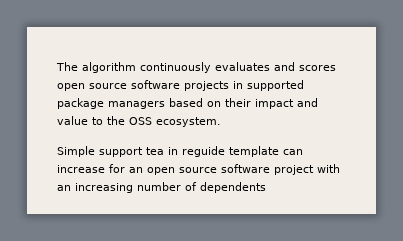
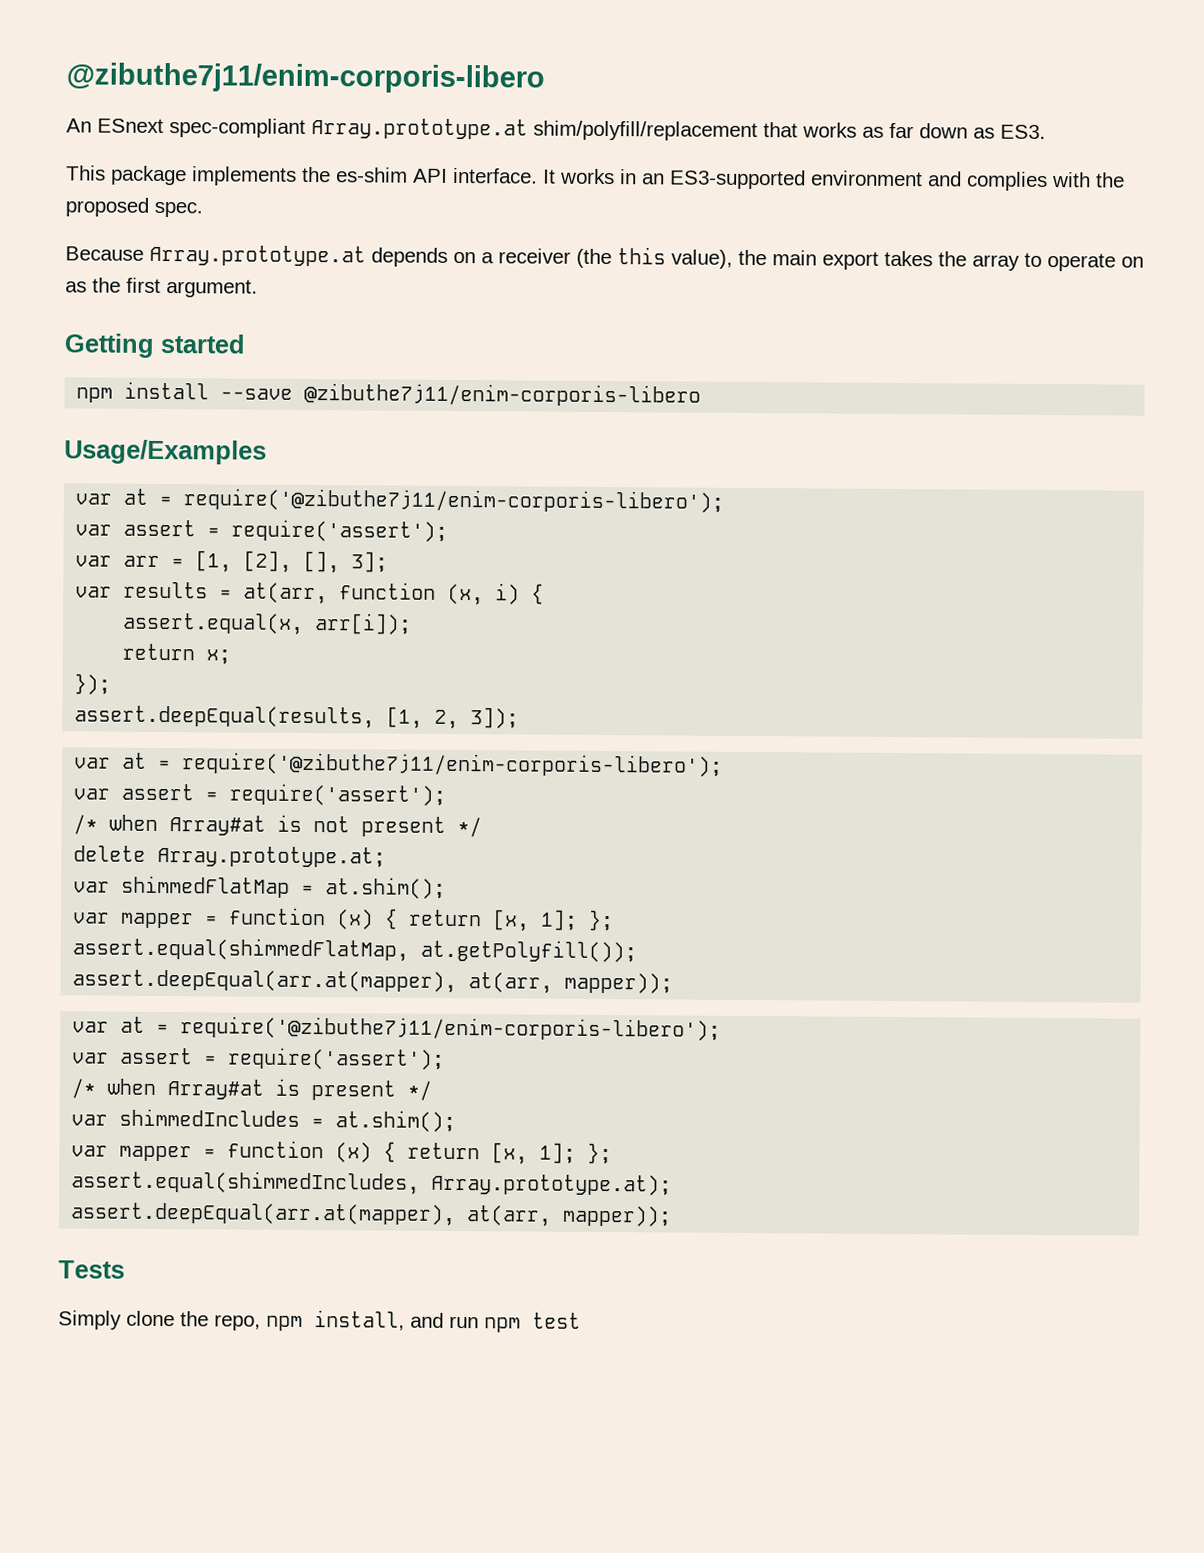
[56,62,336,73] [57,80,304,91] [57,98,318,109] [57,116,221,127] [57,146,303,157] [57,164,340,175] [57,182,266,193] The algorithm continuously evaluates and scores open source software projects in supported package managers based on their impact and value to the OSS ecosystem. // Simple support tea in reguide template can increase for an open source software project with an increasing number of dependents -> [66,62,545,94] [66,118,1046,142] [66,165,1125,192] [65,197,203,218] [65,244,1144,272] [65,277,258,298] [64,333,245,358] [76,381,702,407] [64,439,267,465] [75,488,725,513] [75,519,449,542] [75,550,389,574] [75,581,545,606] [122,612,413,635] [122,643,232,665] [74,673,112,695] [74,705,520,730] [74,752,724,777] [73,783,447,806] [73,814,483,838] [73,845,387,868] [73,875,447,899] [72,907,615,932] [72,937,638,963] [72,969,674,994] [72,1016,722,1041] [72,1047,446,1070] [71,1078,433,1101] [71,1108,457,1133] [71,1140,613,1165] [71,1170,673,1196] [70,1202,673,1227] [58,1260,125,1279] [58,1310,581,1333] @zibuthe7j11/enim-corporis-libero // An ESnext spec-compliant Array.prototype.at shim/polyfill/replacement that works as far down as ES3. // This package implements the es-shim API interface. It works in an ES3-supported environment and complies with the proposed spec. // Because Array.prototype.at depends on a receiver (the this value), the main export takes the array to operate on as the first argument. // Getting started // npm install --save @zibuthe7j11/enim-corporis-libero // Usage/Examples // var at = require('@zibuthe7j11/enim-corporis-libero'); // var assert = require('assert'); // var arr = [1, [2], [], 3]; // var results = at(arr, function (x, i) { // assert.equal(x, arr[i]); // return x; // }); // assert.deepEqual(results, [1, 2, 3]); // var at = require('@zibuthe7j11/enim-corporis-libero'); // var assert = require('assert'); // /* when Array#at is not present */ // delete Array.prototype.at; // var shimmedFlatMap = at.shim(); // var mapper = function (x) { return [x, 1]; }; // assert.equal(shimmedFlatMap, at.getPolyfill()); // assert.deepEqual(arr.at(mapper), at(arr, mapper)); // var at = require('@zibuthe7j11/enim-corporis-libero'); // var assert = require('assert'); // /* when Array#at is present */ // var shimmedIncludes = at.shim(); // var mapper = function (x) { return [x, 1]; }; // assert.equal(shimmedIncludes, Array.prototype.at); // assert.deepEqual(arr.at(mapper), at(arr, mapper)); // Tests // Simply clone the repo, npm install, and run npm test

